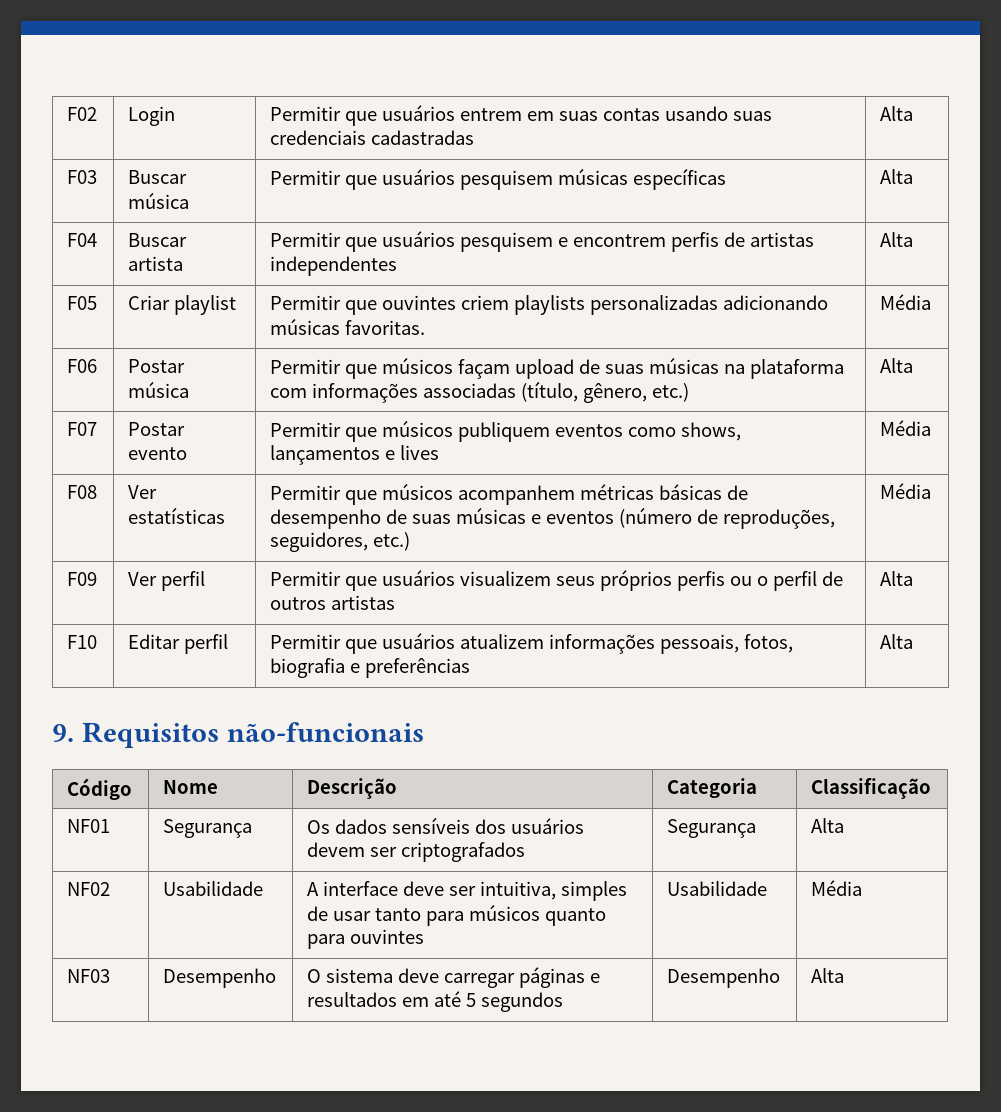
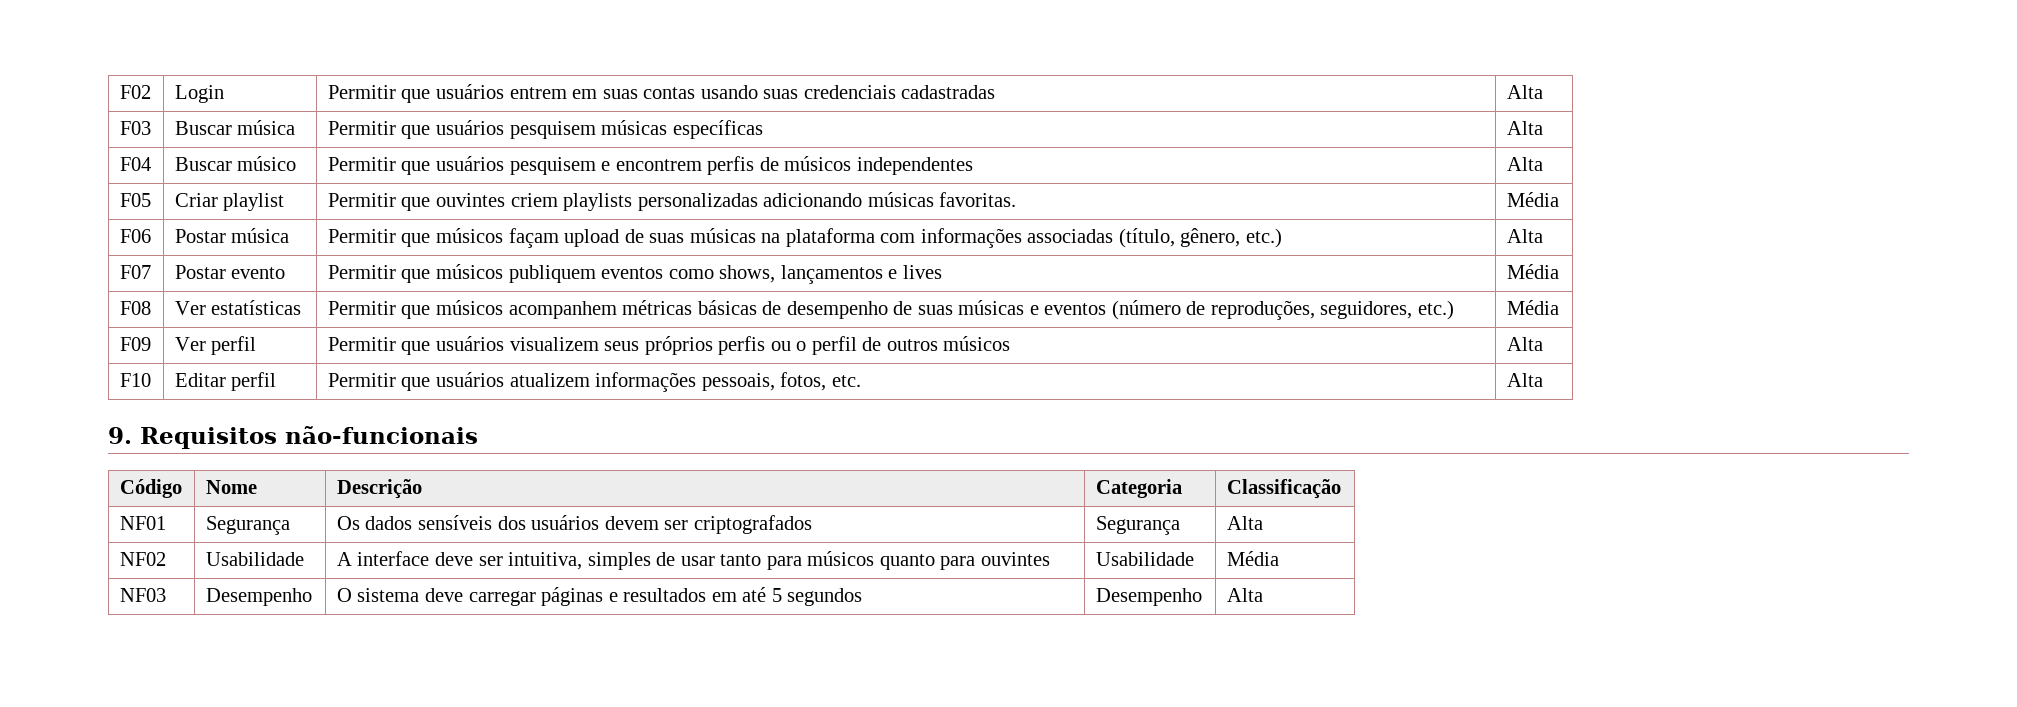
[128,256,184,271] artista -> [237,156,297,171] músico
[750,232,815,247] artistas -> [784,156,852,171] músicos
[331,595,396,610] artistas -> [943,336,1011,351] músicos
[270,658,471,678] biografia e preferências -> [831,375,861,387] etc.

